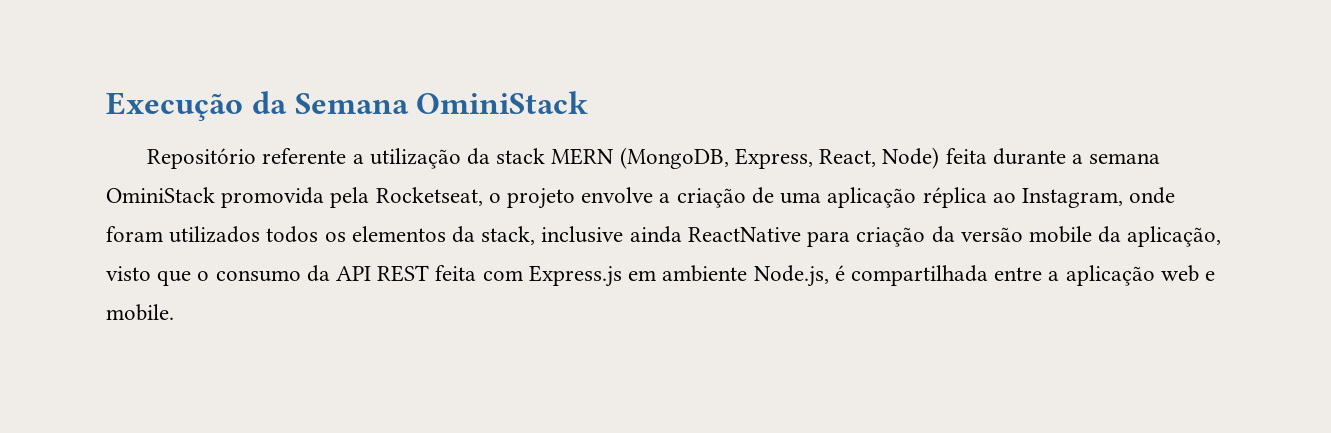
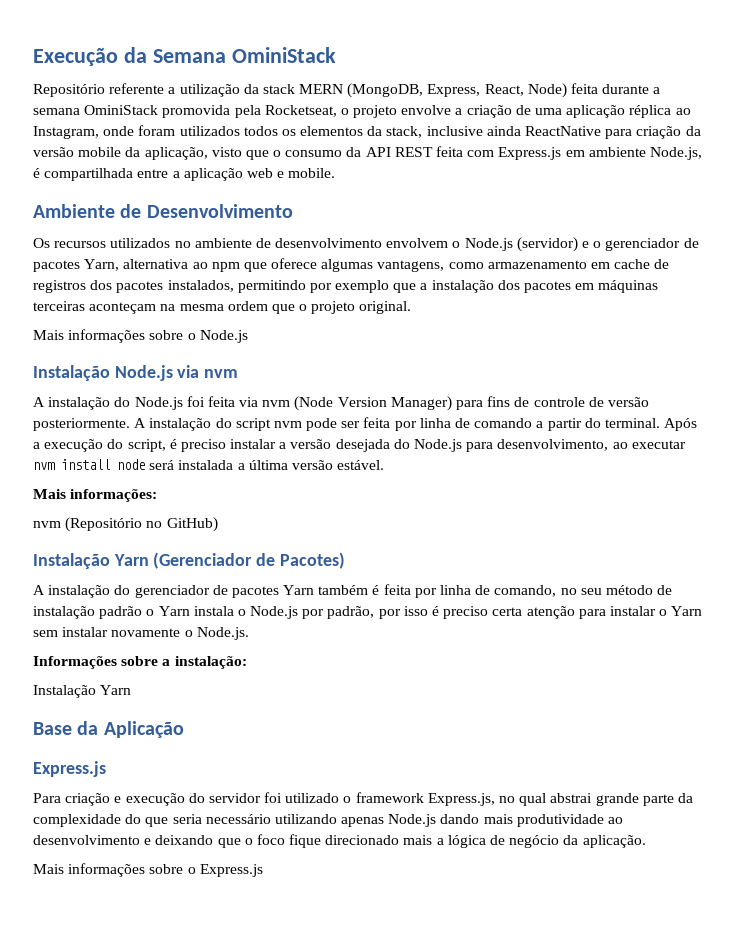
(174, 312) none -> [33,204,293,218] [33,237,699,252] [33,258,670,272] [33,280,659,293] [33,301,412,314] [33,329,248,343] [33,365,239,381] [33,396,649,411] [33,417,698,431] [33,439,686,452] [33,459,385,470] [33,489,158,502] [33,517,218,532] [33,552,345,569] [33,584,673,598] [33,606,703,619] [33,627,249,640] [33,656,247,669] [33,685,132,698] [33,721,184,738] [33,761,106,777] [33,792,693,806] [33,814,624,827] [33,834,646,848] [33,863,263,877] // Ambiente de Desenvolvimento // Os recursos utilizados no ambiente de desenvolvimento envolvem o Node.js (servidor) e o gerenciador de pacotes Yarn, alternativa ao npm que oferece algumas vantagens, como armazenamento em cache de registros dos pacotes instalados, permitindo por exemplo que a instalação dos pacotes em máquinas terceiras aconteçam na mesma ordem que o projeto original. // Mais informações sobre o Node.js // Instalação Node.js via nvm // A instalação do Node.js foi feita via nvm (Node Version Manager) para fins de controle de versão posteriormente. A instalação do script nvm pode ser feita por linha de comando a partir do terminal. Após a execução do script, é preciso instalar a versão desejada do Node.js para desenvolvimento, ao executar nvm install node será instalada a última versão estável. // Mais informações: // nvm (Repositório no GitHub) // Instalação Yarn (Gerenciador de Pacotes) // A instalação do gerenciador de pacotes Yarn também é feita por linha de comando, no seu método de instalação padrão o Yarn instala o Node.js por padrão, por isso é preciso certa atenção para instalar o Yarn sem instalar novamente o Node.js. // Informações sobre a instalação: // Instalação Yarn // Base da Aplicação // Express.js // Para criação e execução do servidor foi utilizado o framework Express.js, no qual abstrai grande parte da complexidade do que seria necessário utilizando apenas Node.js dando mais produtividade ao desenvolvimento e deixando que o foco fique direcionado mais a lógica de negócio da aplicação. // Mais informações sobre o Express.js

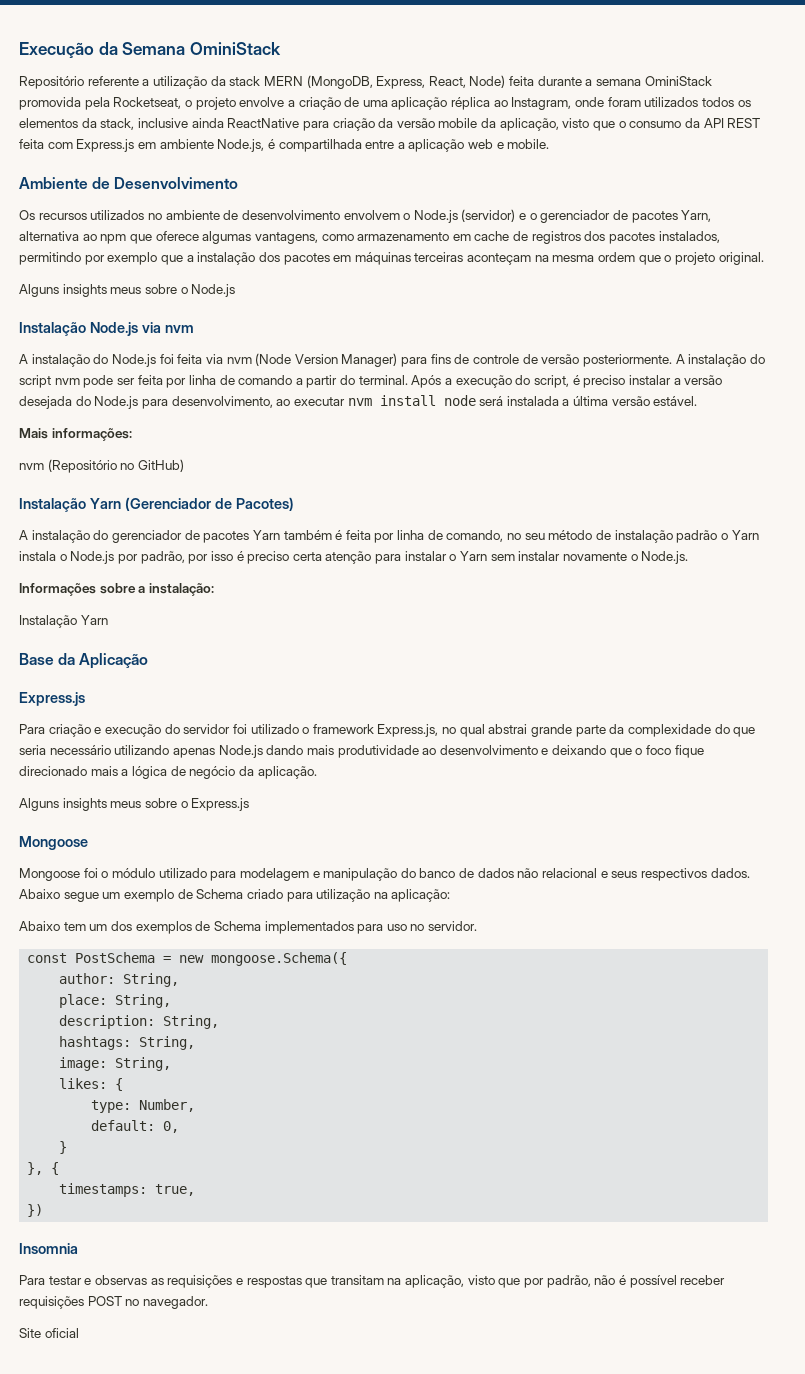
[33,329,146,343] Mais informações -> [19,284,142,297] Alguns insights meus
[33,863,146,877] Mais informações -> [19,798,142,811] Alguns insights meus
(263, 870) none -> [19,836,88,850] [19,868,750,881] [19,889,451,902] [19,921,478,934] [27,952,348,966] [59,973,180,987] [59,994,172,1008] [59,1015,220,1029] [59,1036,196,1050] [59,1057,172,1071] [59,1078,124,1091] [91,1099,196,1113] [91,1120,180,1133] [59,1141,68,1154] [27,1162,60,1175] [59,1183,196,1197] [27,1204,44,1217] [19,1243,78,1254] [19,1275,726,1288] [19,1296,208,1309] [19,1328,79,1338] // Mongoose // Mongoose foi o módulo utilizado para modelagem e manipulação do banco de dados não relacional e seus respectivos dados. Abaixo segue um exemplo de Schema criado para utilização na aplicação: // Abaixo tem um dos exemplos de Schema implementados para uso no servidor. // const PostSchema = new mongoose.Schema({ // author: String, // place: String, // description: String, // hashtags: String, // image: String, // likes: { // type: Number, // default: 0, // } // }, { // timestamps: true, // }) // Insomnia // Para testar e observas as requisições e respostas que transitam na aplicação, visto que por padrão, não é possível receber requisições POST no navegador. // Site oficial

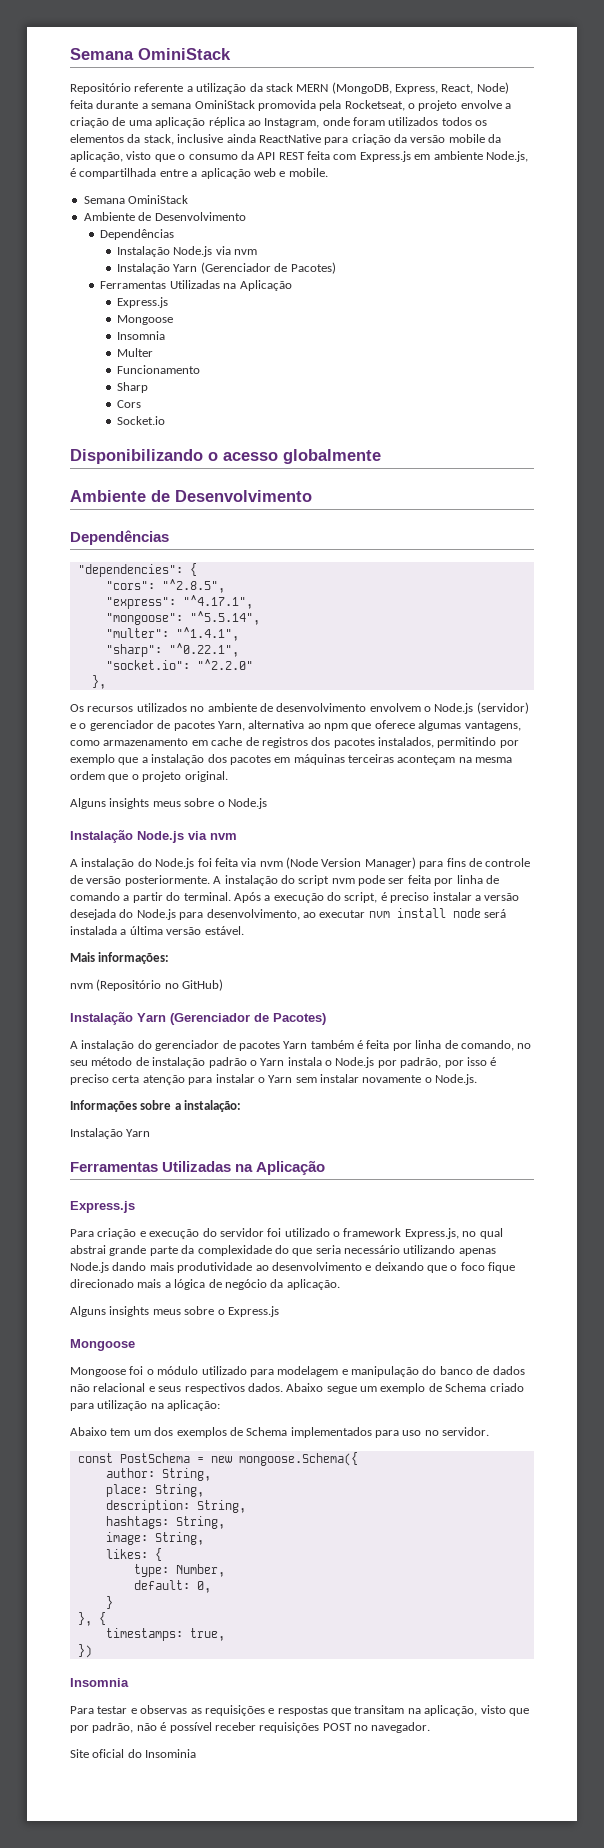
[19,42,118,58] Execução da -> (70, 54) none
[19,177,239,189] // Ambiente de Desenvolvimento -> [83,195,189,204] [83,212,246,221] [100,229,175,240] [117,246,258,257] [117,262,336,274] [100,280,292,291] [117,297,169,308] [117,315,174,325] [117,331,166,340] [117,348,154,357] [117,365,201,374] [117,382,149,393] [117,400,142,408] [117,416,166,425] [70,449,381,464] [70,490,312,502] [70,530,169,545] [77,563,197,577] [105,579,225,593] [105,595,253,609] [105,611,260,625] [105,627,239,641] [105,643,239,657] [105,659,253,670] [91,675,106,689] // Semana OminiStack // Ambiente de Desenvolvimento // Dependências // Instalação Node.js via nvm // Instalação Yarn (Gerenciador de Pacotes) // Ferramentas Utilizadas na Aplicação // Express.js // Mongoose // Insomnia // Multer // Funcionamento // Sharp // Cors // Socket.io // Disponibilizando o acesso globalmente // Ambiente de Desenvolvimento // Dependências // "dependencies": { // "cors": "^2.8.5", // "express": "^4.17.1", // "mongoose": "^5.5.14", // "multer": "^1.4.1", // "sharp": "^0.22.1", // "socket.io": "^2.2.0" // },
[19,653,76,665] Base da -> [70,1161,254,1172] Ferramentas Utilizadas na
(79, 1333) none -> [127,1749,197,1758] do Insominia

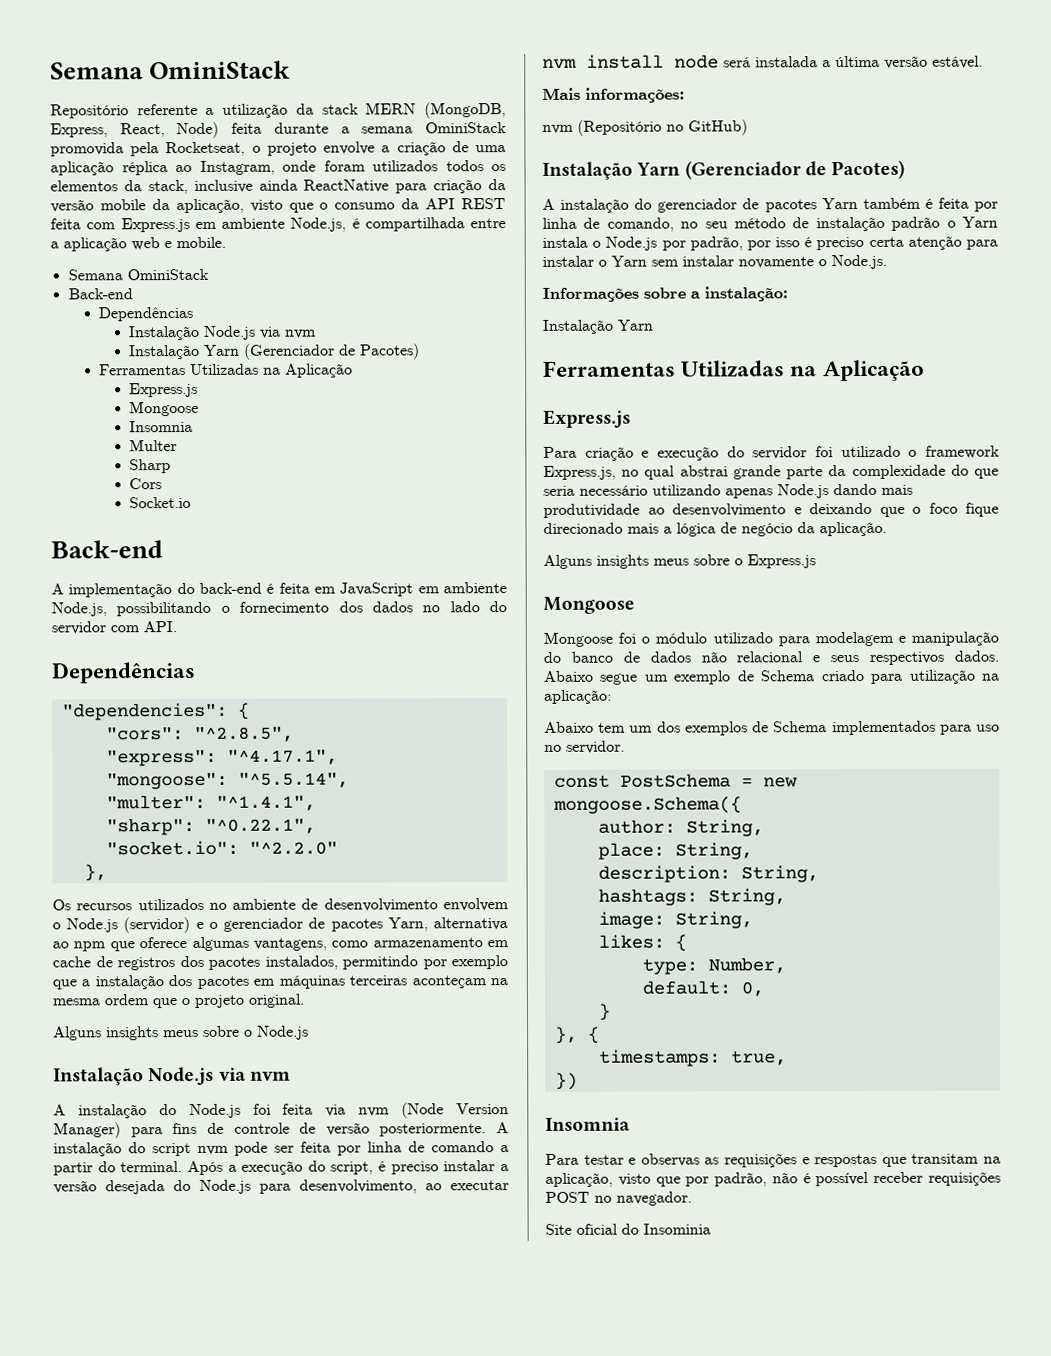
[83,212,246,221] Ambiente de Desenvolvimento -> [67,288,133,300] Back-end
[117,365,201,374] // Funcionamento -> (178, 445) none
[70,449,381,464] [70,490,312,502] Disponibilizando o acesso globalmente // Ambiente de Desenvolvimento -> [51,540,163,559] [51,582,507,598] [51,601,507,617] [51,621,177,635] Back-end // A implementação do back-end é feita em JavaScript em ambiente Node.js, possibilitando o fornecimento dos dados no lado do servidor com API.

